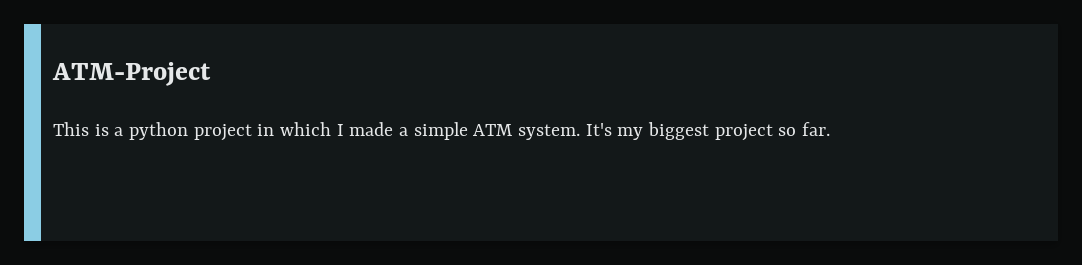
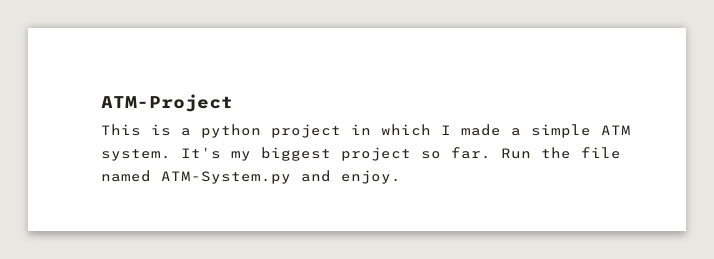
(831, 129) none -> [501,147,621,159] [101,170,401,184] Run the file named ATM-System.py and enjoy.

